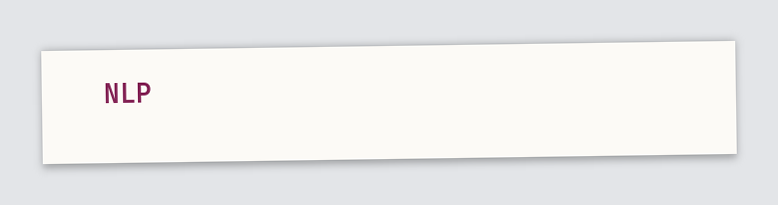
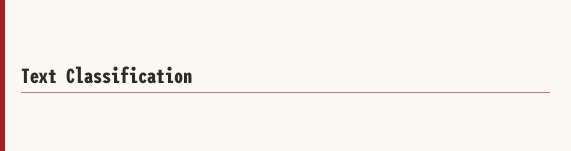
[103,82,152,104] NLP -> [21,66,192,84] Text Classification

